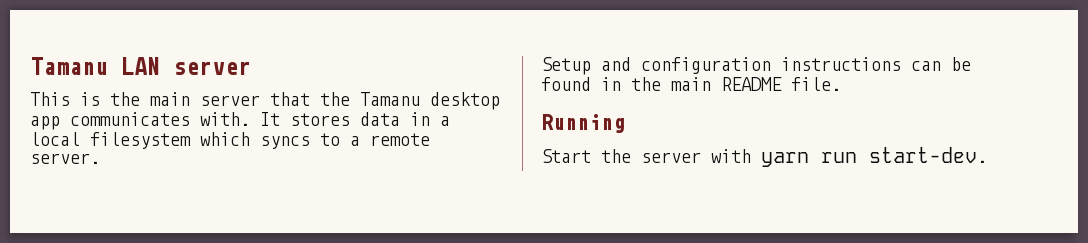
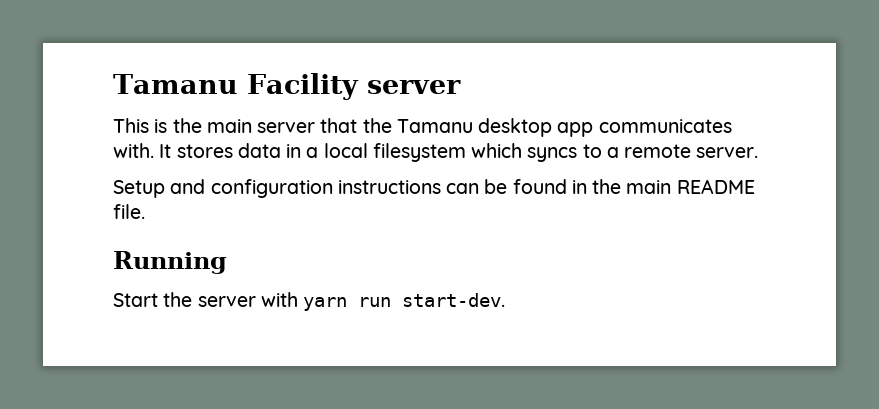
[30,57,160,75] Tamanu LAN -> [113,73,359,100] Tamanu Facility

